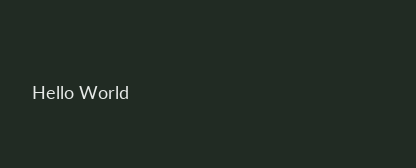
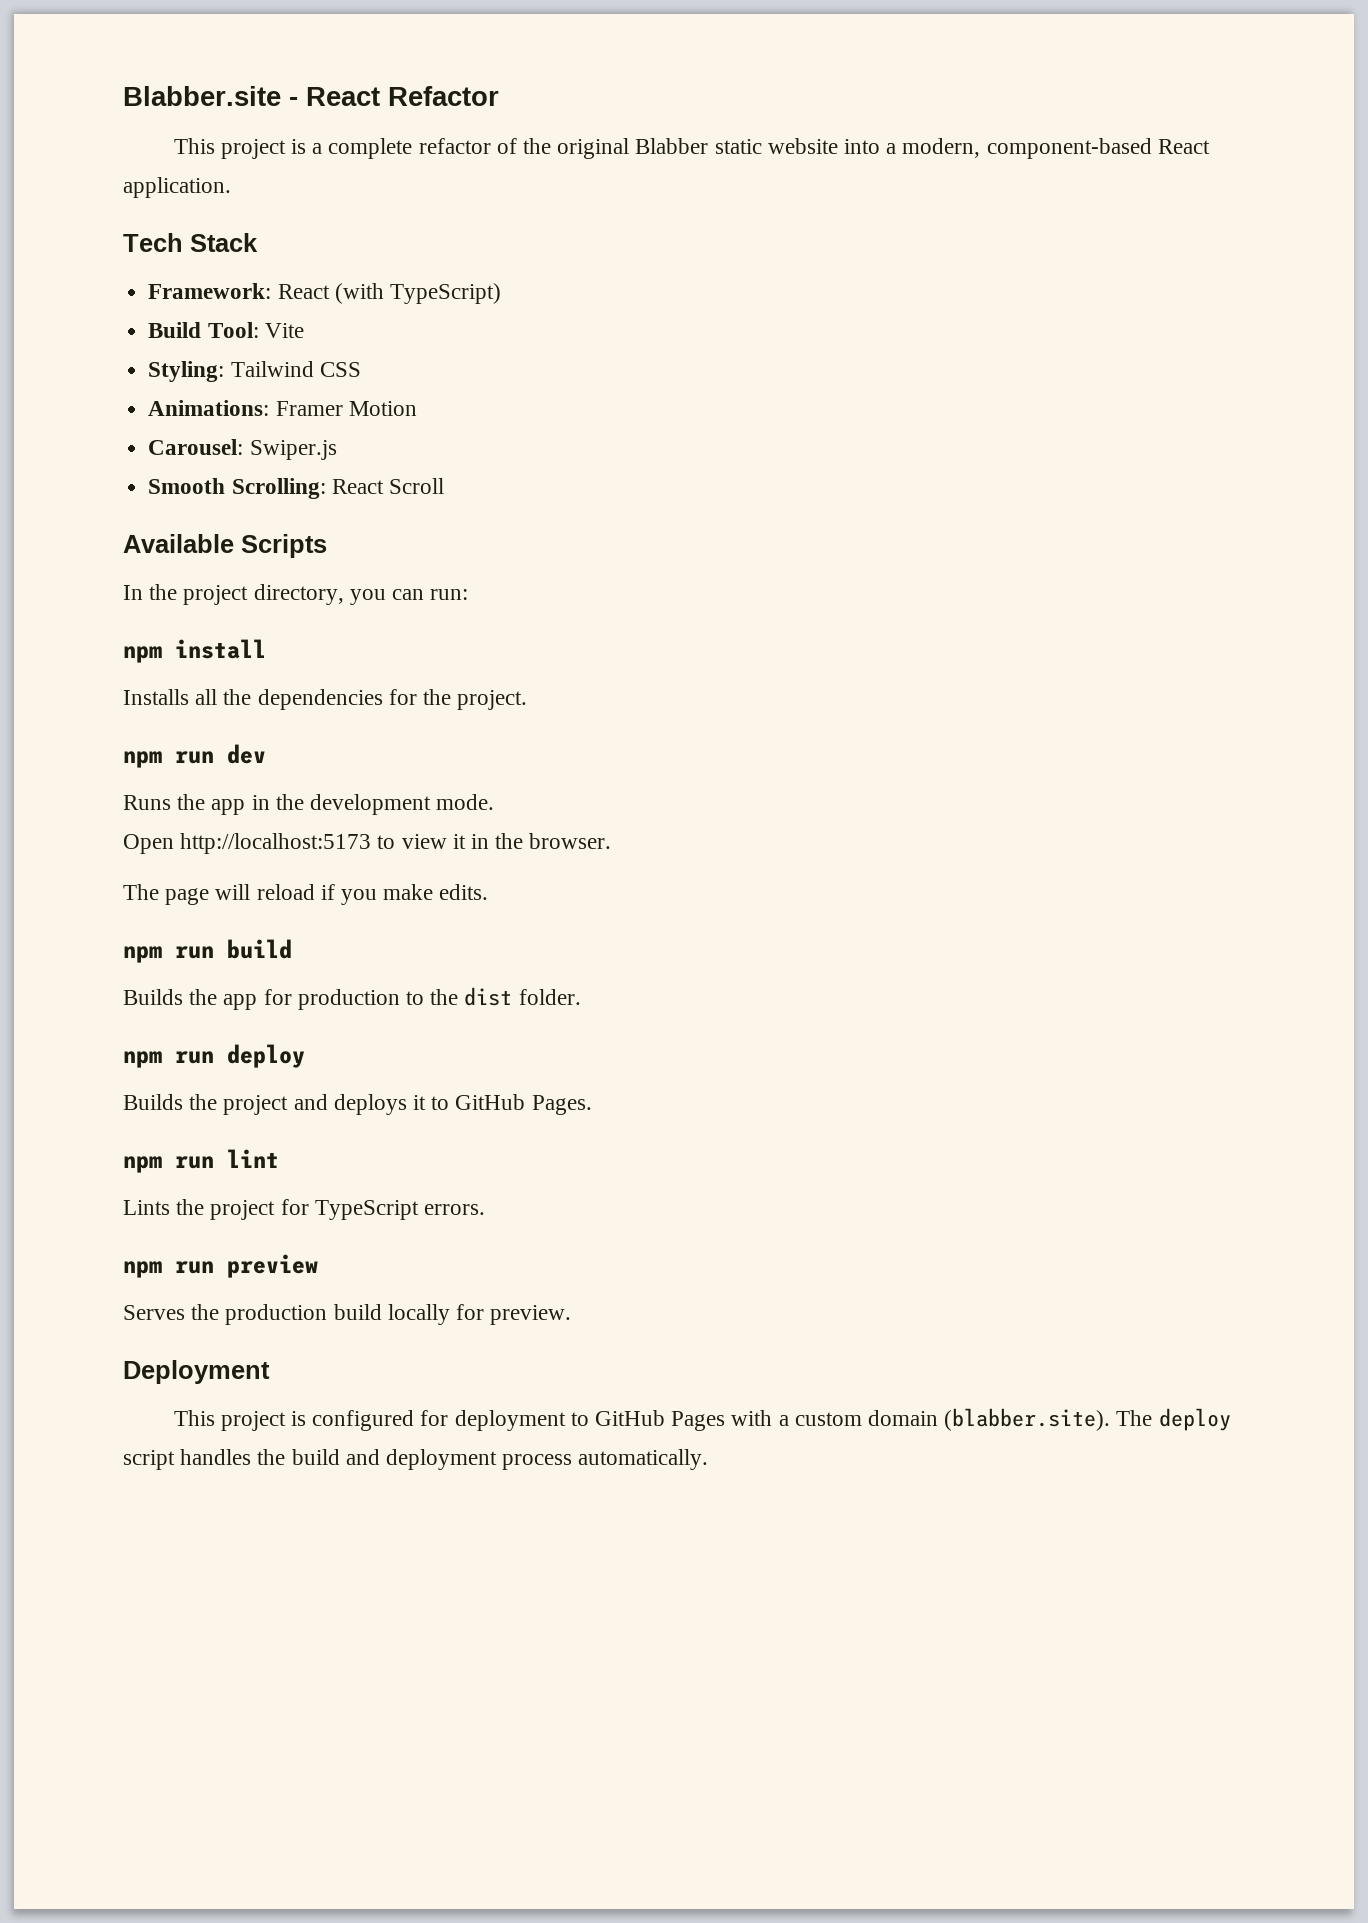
[32,86,129,99] Hello World -> [123,86,499,106] [173,138,1210,159] [123,177,231,198] [123,233,258,252] [148,283,501,304] [148,322,304,338] [148,361,361,382] [148,400,417,416] [148,439,337,460] [148,478,444,499] [123,534,327,558] [123,584,469,605] [123,639,266,663] [123,689,528,710] [123,744,266,768] [123,794,495,815] [123,833,612,854] [123,884,489,905] [123,939,292,963] [123,987,581,1010] [123,1044,305,1068] [123,1094,592,1115] [123,1149,279,1173] [123,1199,486,1220] [123,1254,318,1278] [123,1304,572,1325] [123,1360,270,1384] [173,1408,1231,1431] [123,1449,709,1470] Blabber.site - React Refactor // This project is a complete refactor of the original Blabber static website into a modern, component-based React application. // Tech Stack // Framework: React (with TypeScript) // Build Tool: Vite // Styling: Tailwind CSS // Animations: Framer Motion // Carousel: Swiper.js // Smooth Scrolling: React Scroll // Available Scripts // In the project directory, you can run: // npm install // Installs all the dependencies for the project. // npm run dev // Runs the app in the development mode. // Open http://localhost:5173 to view it in the browser. // The page will reload if you make edits. // npm run build // Builds the app for production to the dist folder. // npm run deploy // Builds the project and deploys it to GitHub Pages. // npm run lint // Lints the project for TypeScript errors. // npm run preview // Serves the production build locally for preview. // Deployment // This project is configured for deployment to GitHub Pages with a custom domain (blabber.site). The deploy script handles the build and deployment process automatically.

